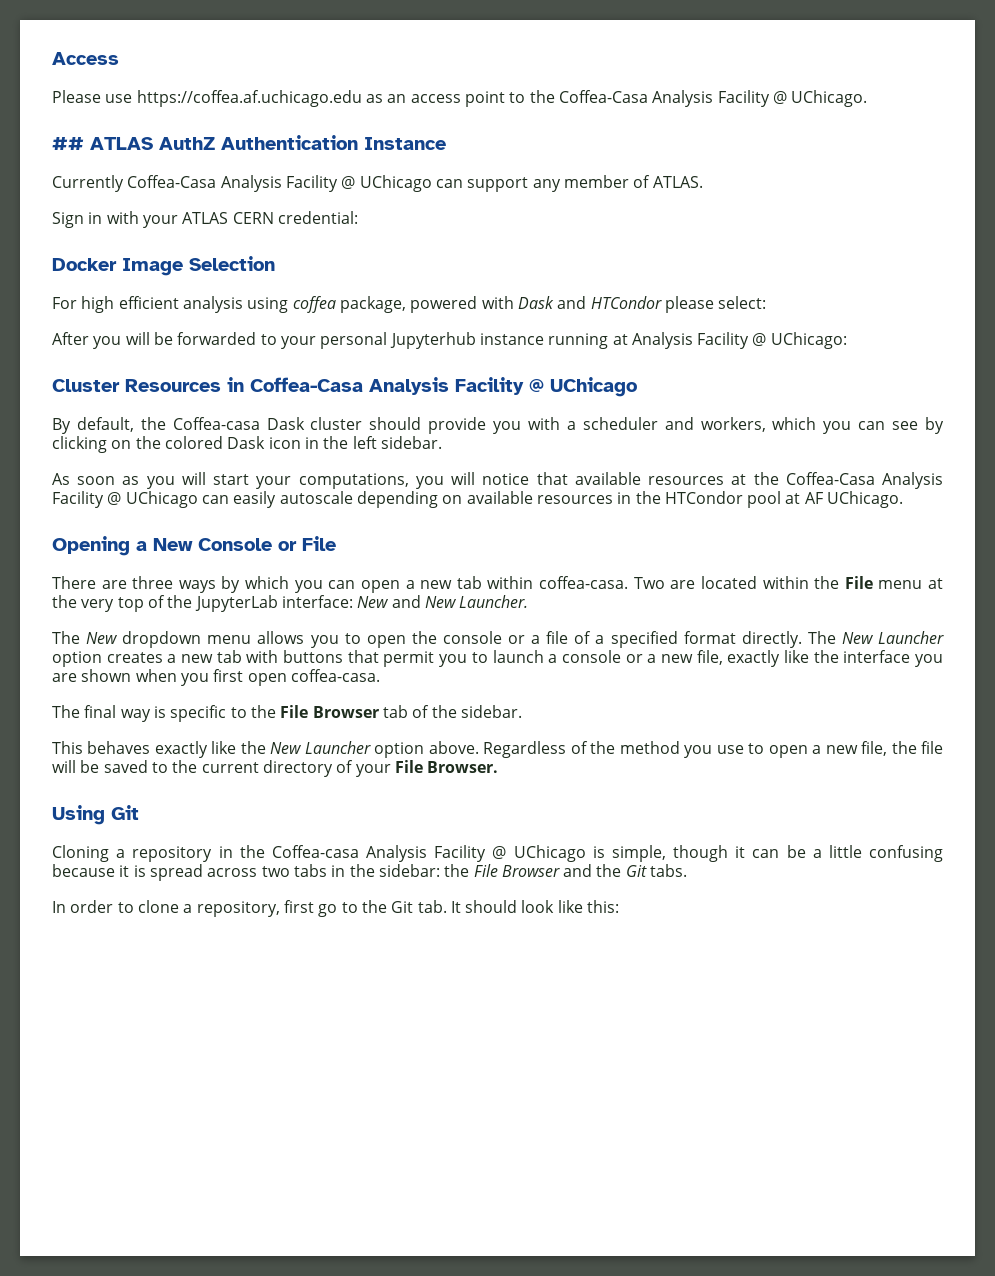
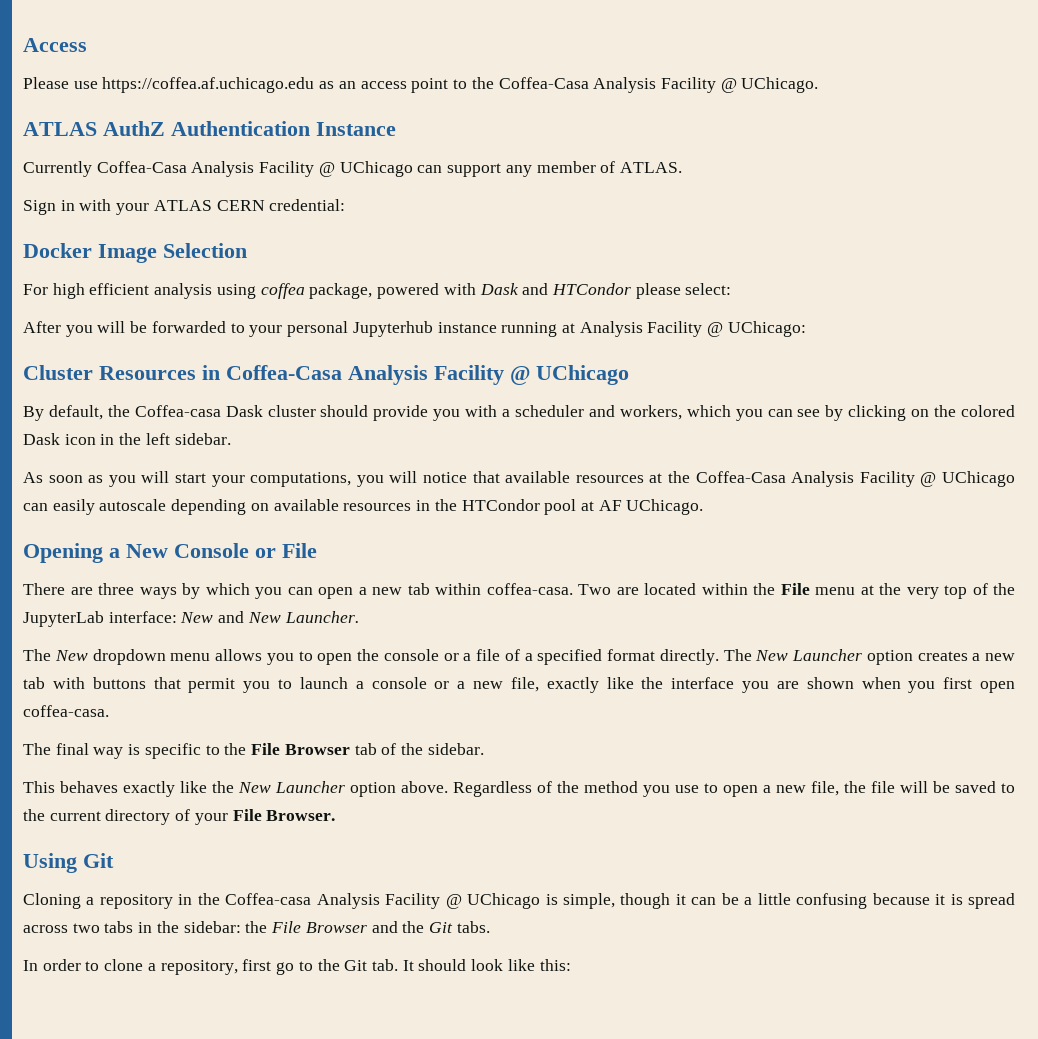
[52,137,84,150] ## -> (819, 85) none

